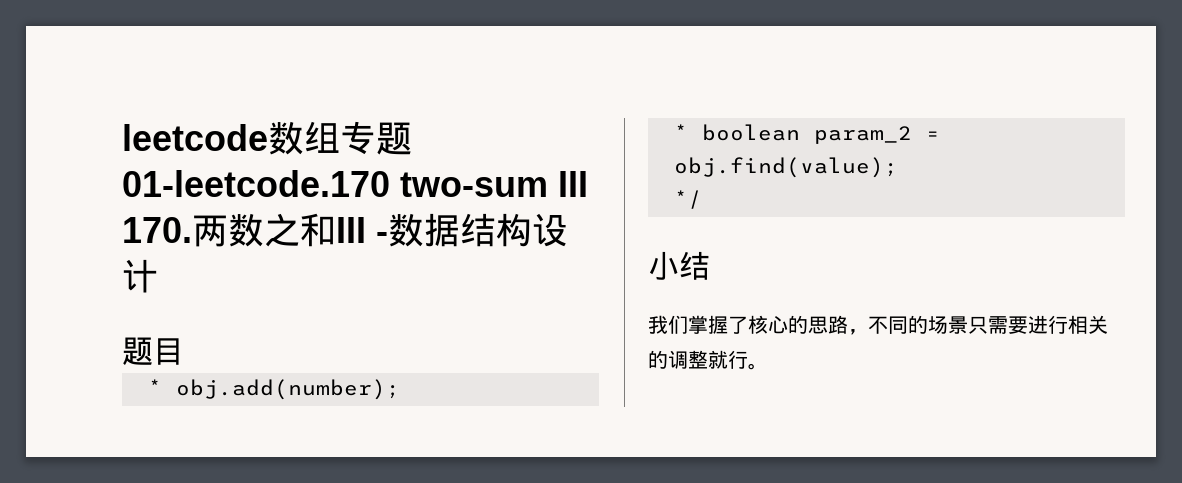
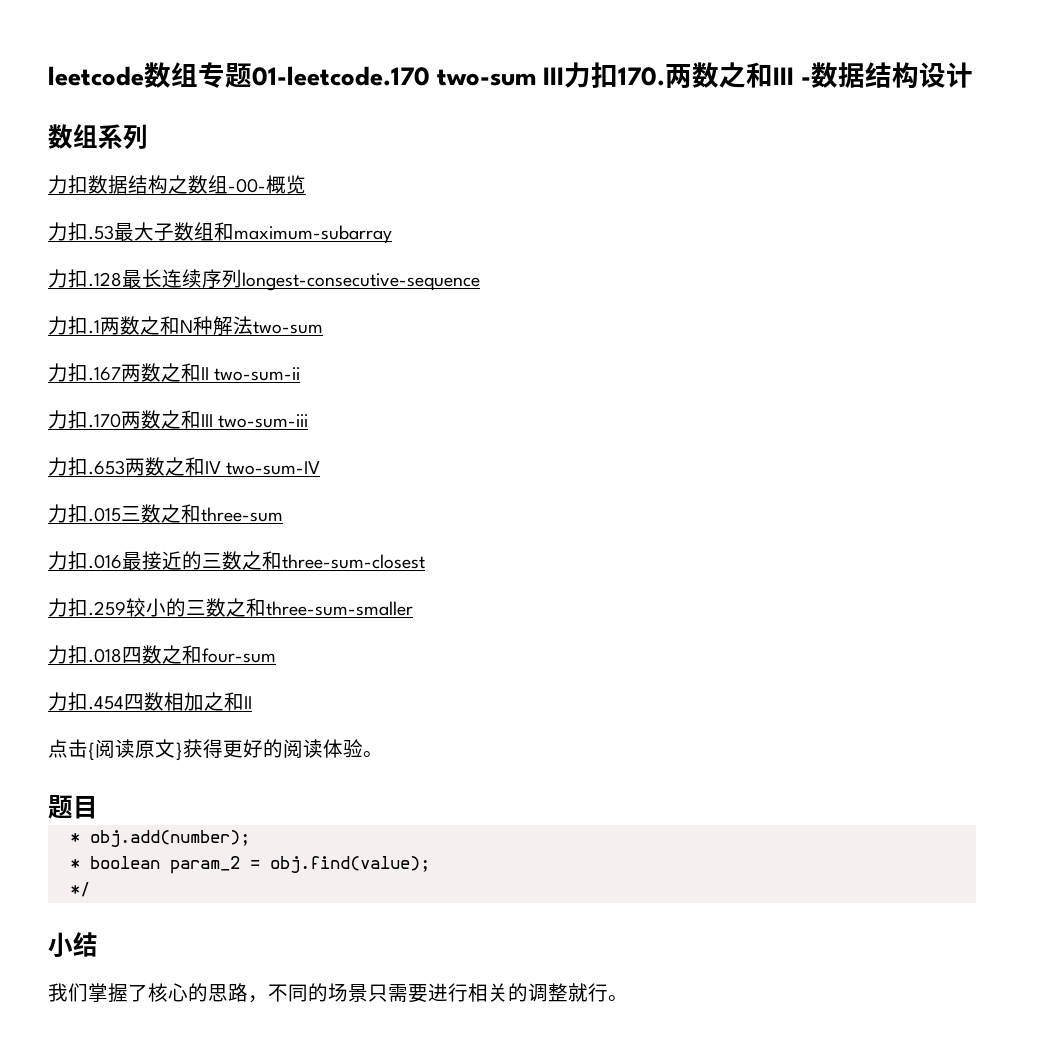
(588, 184) none -> [564,62,619,88] 力扣
(158, 276) none -> [48,124,148,149] [48,175,306,194] [48,222,392,244] [48,269,480,291] [48,316,323,336] [48,363,301,382] [48,410,309,429] [48,457,321,476] [48,504,283,523] [48,551,425,570] [48,598,413,617] [48,645,276,664] [48,692,252,711] [48,739,383,761] // 数组系列 // 力扣数据结构之数组-00-概览 // 力扣.53最大子数组和maximum-subarray // 力扣.128最长连续序列longest-consecutive-sequence // 力扣.1两数之和N种解法two-sum // 力扣.167两数之和II two-sum-ii // 力扣.170两数之和III two-sum-iii // 力扣.653两数之和IV two-sum-IV // 力扣.015三数之和three-sum // 力扣.016最接近的三数之和three-sum-closest // 力扣.259较小的三数之和three-sum-smaller // 力扣.018四数之和four-sum // 力扣.454四数相加之和II // 点击{阅读原文}获得更好的阅读体验。

